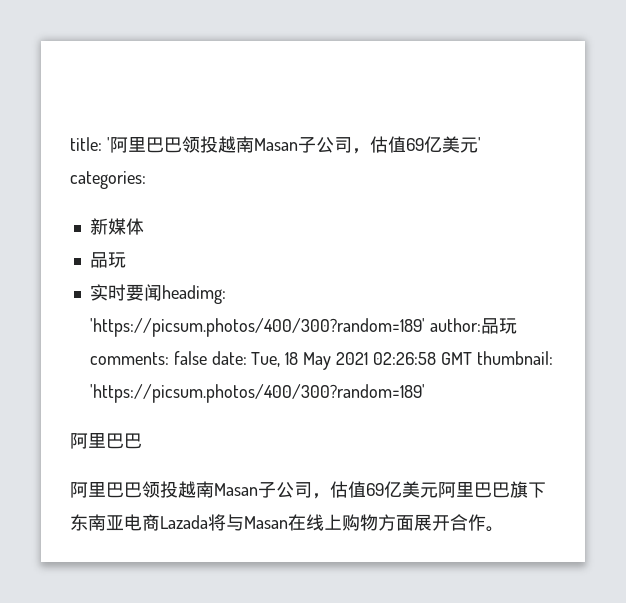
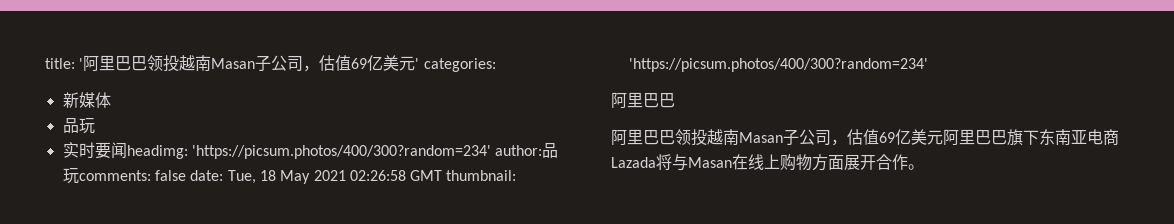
[89,318,425,337] 'https://picsum.photos/400/300?random=189' -> [191,145,491,159] 'https://picsum.photos/400/300?random=234'
[89,384,425,403] 'https://picsum.photos/400/300?random=189' -> [628,58,928,72] 'https://picsum.photos/400/300?random=234'

